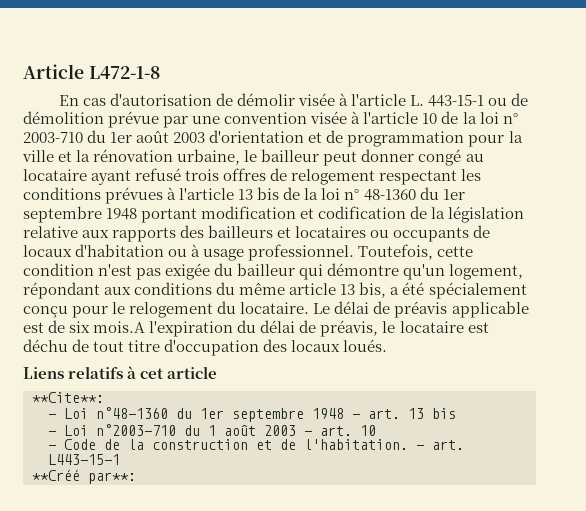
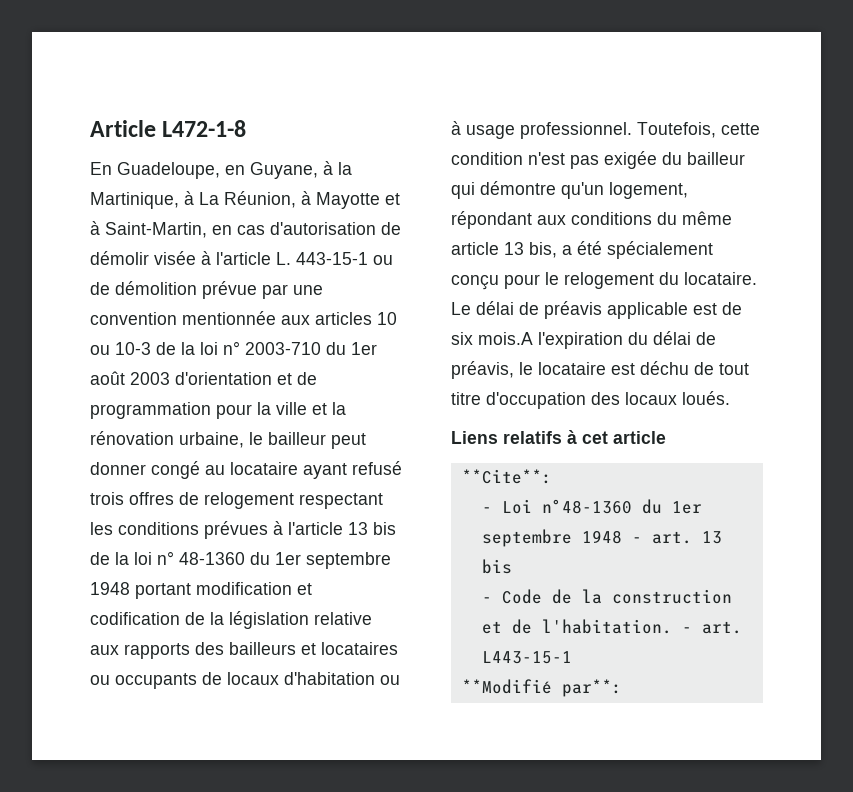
(79, 100) none -> [117,161,352,179] [90,191,400,209] [90,221,232,238] Guadeloupe, en Guyane, à la Martinique, à La Réunion, à Mayotte et à Saint-Martin, en
[310,111,438,124] visée à l'article 10 -> [182,311,397,325] [90,342,151,355] mentionnée aux articles 10 ou 10-3
[48,424,376,436] // - Loi n°2003-710 du 1 août 2003 - art. 10 -> (512, 566) none
[32,469,80,481] **Créé -> [461,679,552,694] **Modifié

